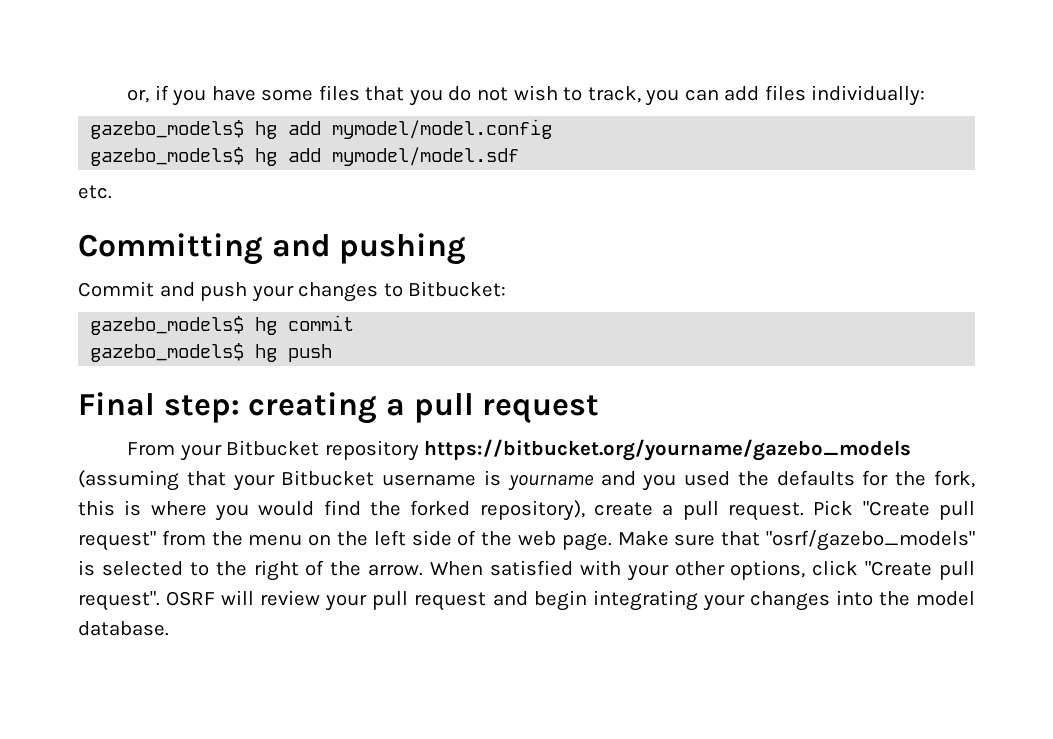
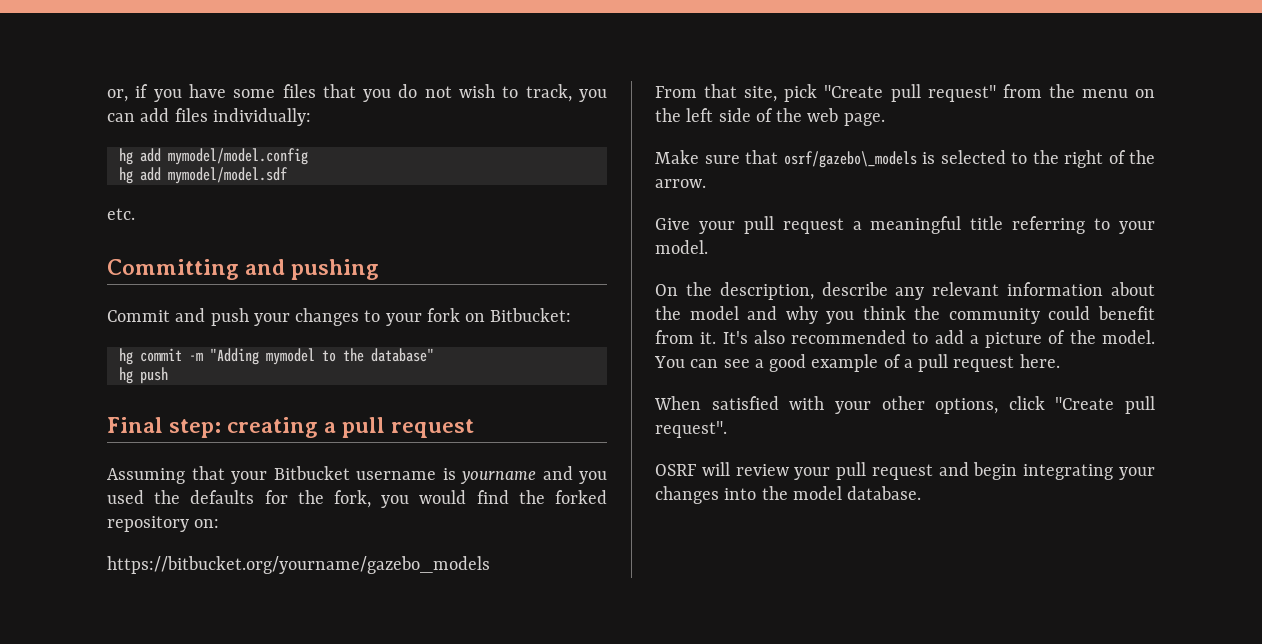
[90,120,245,139] gazebo_models$ -> (311, 117) none
[90,147,245,166] gazebo_models$ -> (308, 156) none
(403, 290) none -> [385,308,486,326] your fork on
[90,316,245,335] gazebo_models$ -> (572, 315) none
[90,343,245,362] // gazebo_models$ -> [188,348,434,365] -m "Adding mymodel to the database" //
[127,439,912,461] [78,470,179,491] From your Bitbucket repository https://bitbucket.org/yourname/gazebo_models (assuming -> [107,468,185,484] Assuming
[78,500,207,516] this is where -> (371, 499) none
[479,500,854,521] repository), create a pull request. Pick -> [107,516,220,532] [107,556,490,574] [655,84,818,102] repository on: // https://bitbucket.org/yourname/gazebo_models // From that site, pick
(612, 542) none -> (885, 119) //
[765,530,975,551] "osrf/gazebo_models" -> [783,151,917,168] osrf/gazebo\_models
(424, 570) none -> [655,216,1155,234] [655,240,708,254] [655,282,1155,300] [655,306,1155,324] [655,330,1155,348] [654,354,1060,372] // Give your pull request a meaningful title referring to your model. // On the description, describe any relevant information about the model and why you think the community could benefit from it. It's also recommended to add a picture of the model. You can see a good example of a pull request here. //
(160, 601) none -> (727, 429) //

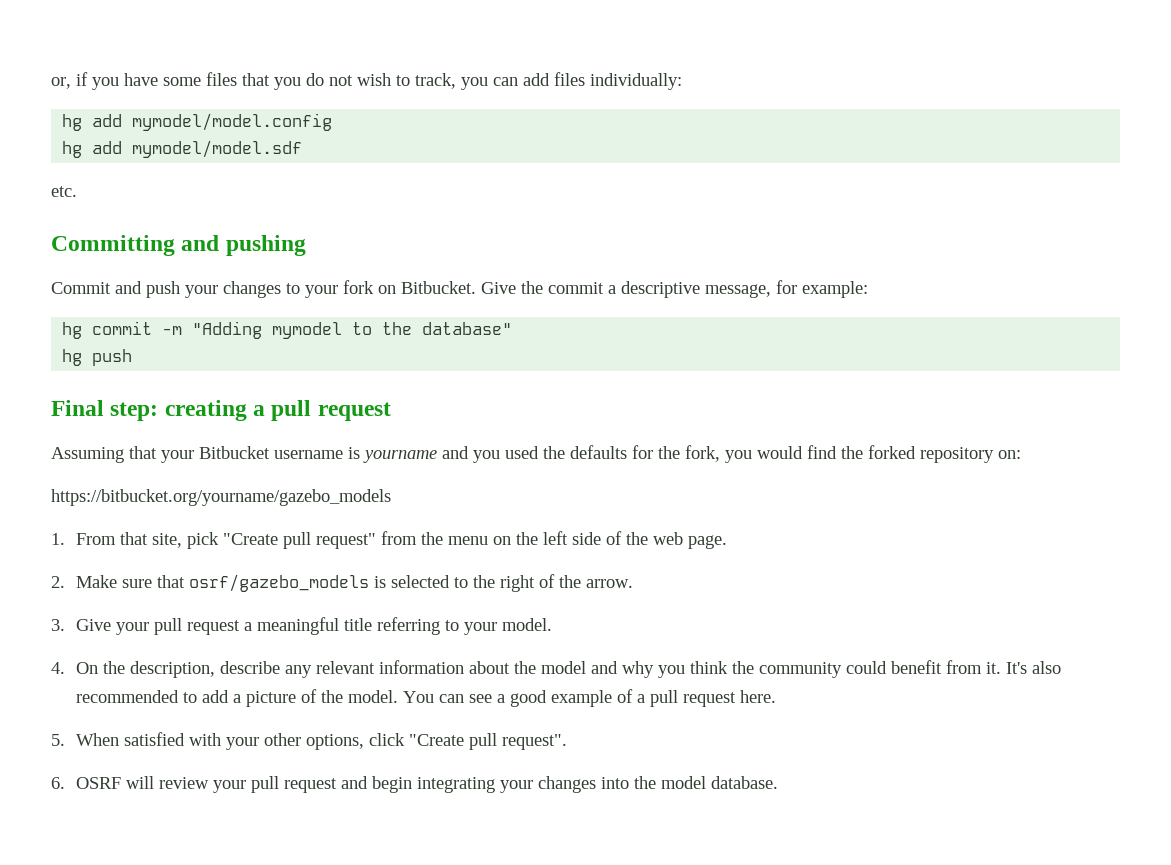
[490,308,572,322] Bitbucket: -> [401,280,868,298] Bitbucket. Give the commit a descriptive message, for example:
(490, 565) none -> [51,533,65,545] 1.
(885, 119) none -> [51,576,65,588] 2.
[783,151,917,168] osrf/gazebo\_models -> [189,574,370,592] osrf/gazebo_models
(706, 183) none -> [51,619,65,631] 3.
(708, 247) none -> [51,662,65,674] 4.
(1060, 361) none -> [51,734,65,746] 5.
(727, 429) none -> [51,777,65,789] 6.

